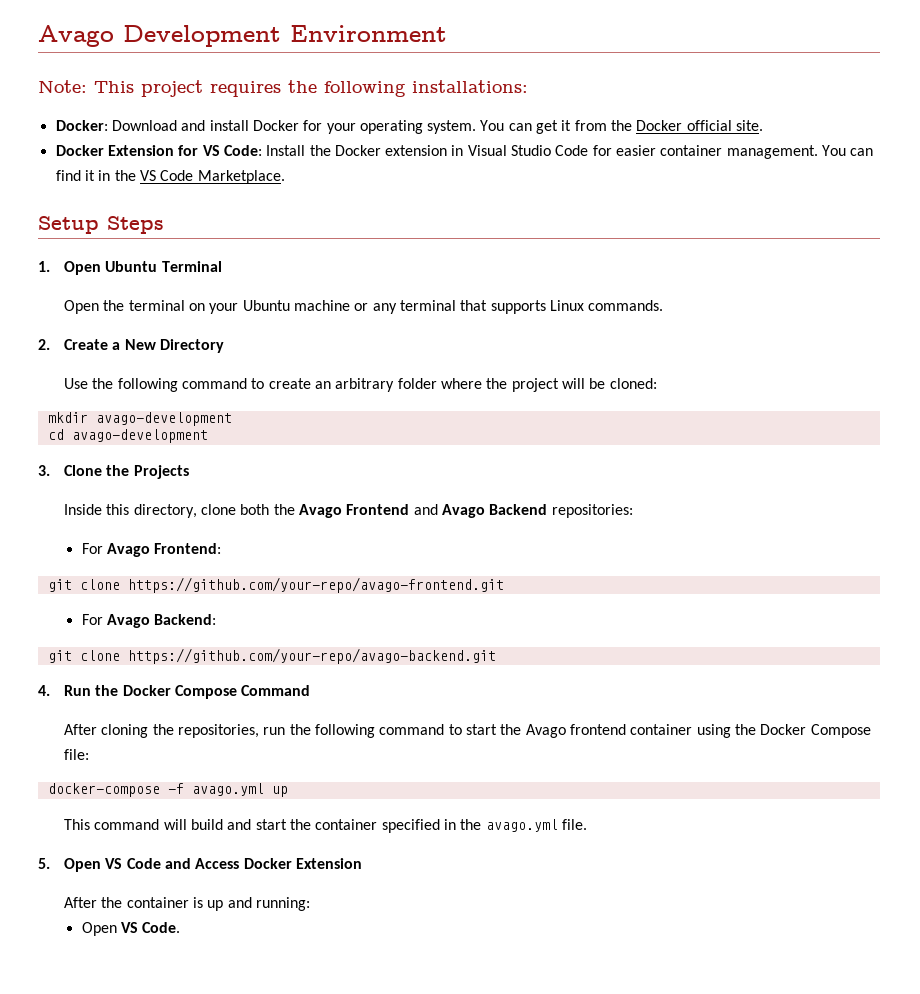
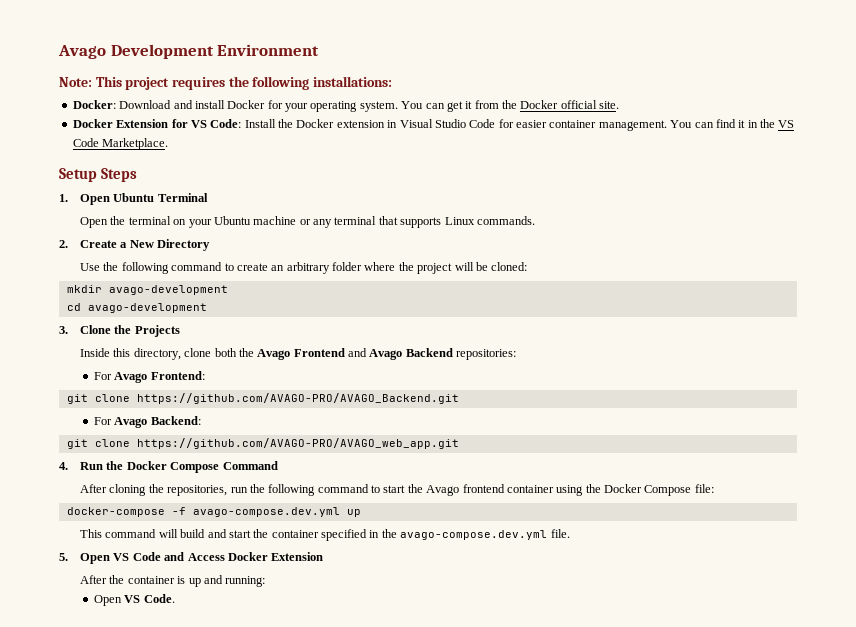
[127,577,504,593] https://github.com/your-repo/avago-frontend.git -> [136,393,459,404] https://github.com/AVAGO-PRO/AVAGO_Backend.git
[127,648,496,664] https://github.com/your-repo/avago-backend.git -> [136,438,459,449] https://github.com/AVAGO-PRO/AVAGO_web_app.git
[191,783,264,796] avago.yml -> [192,507,340,517] avago-compose.dev.yml
[485,819,558,832] avago.yml -> [400,530,548,540] avago-compose.dev.yml

